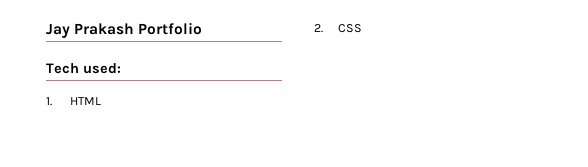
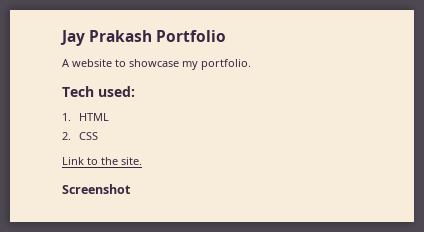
(203, 28) none -> [62,59,251,70] // A website to showcase my portfolio.
(363, 28) none -> [62,157,142,165] [62,184,131,194] // Link to the site. // Screenshot

